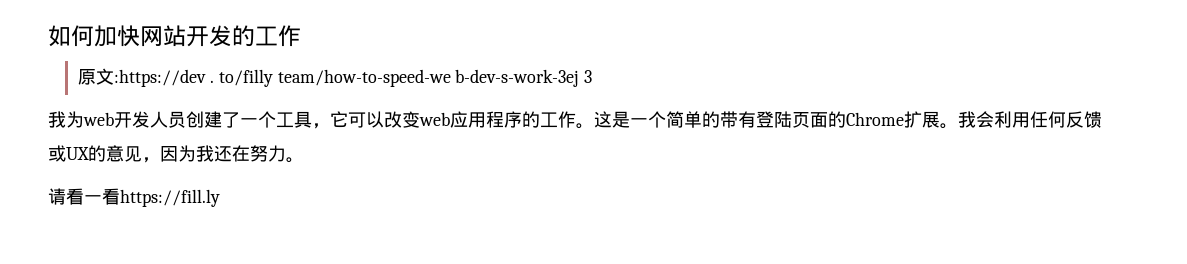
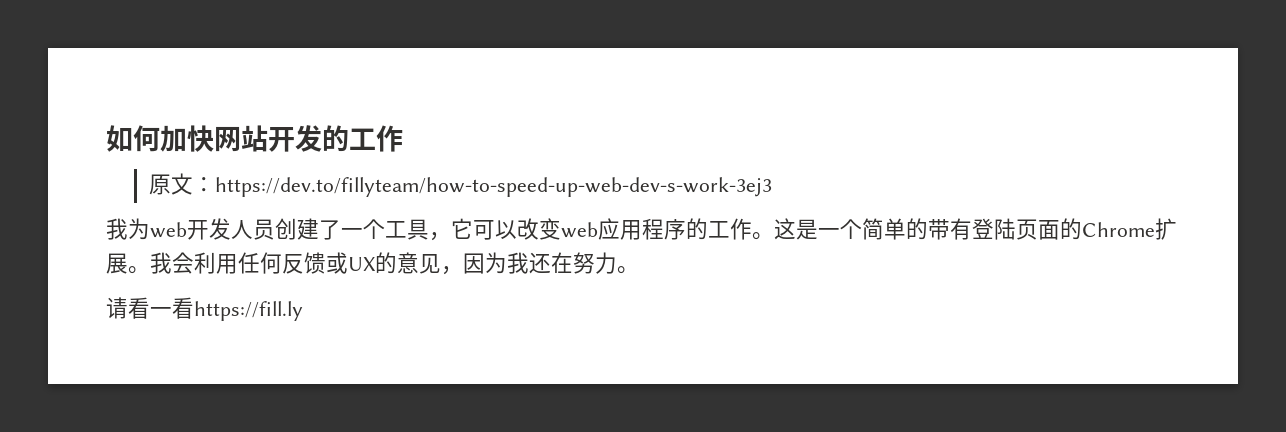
[114,69,593,87] :https://dev . to/filly team/how-to-speed-we b-dev-s-work-3ej 3 -> [192,177,772,197] ：https://dev.to/fillyteam/how-to-speed-up-web-dev-s-work-3ej3

